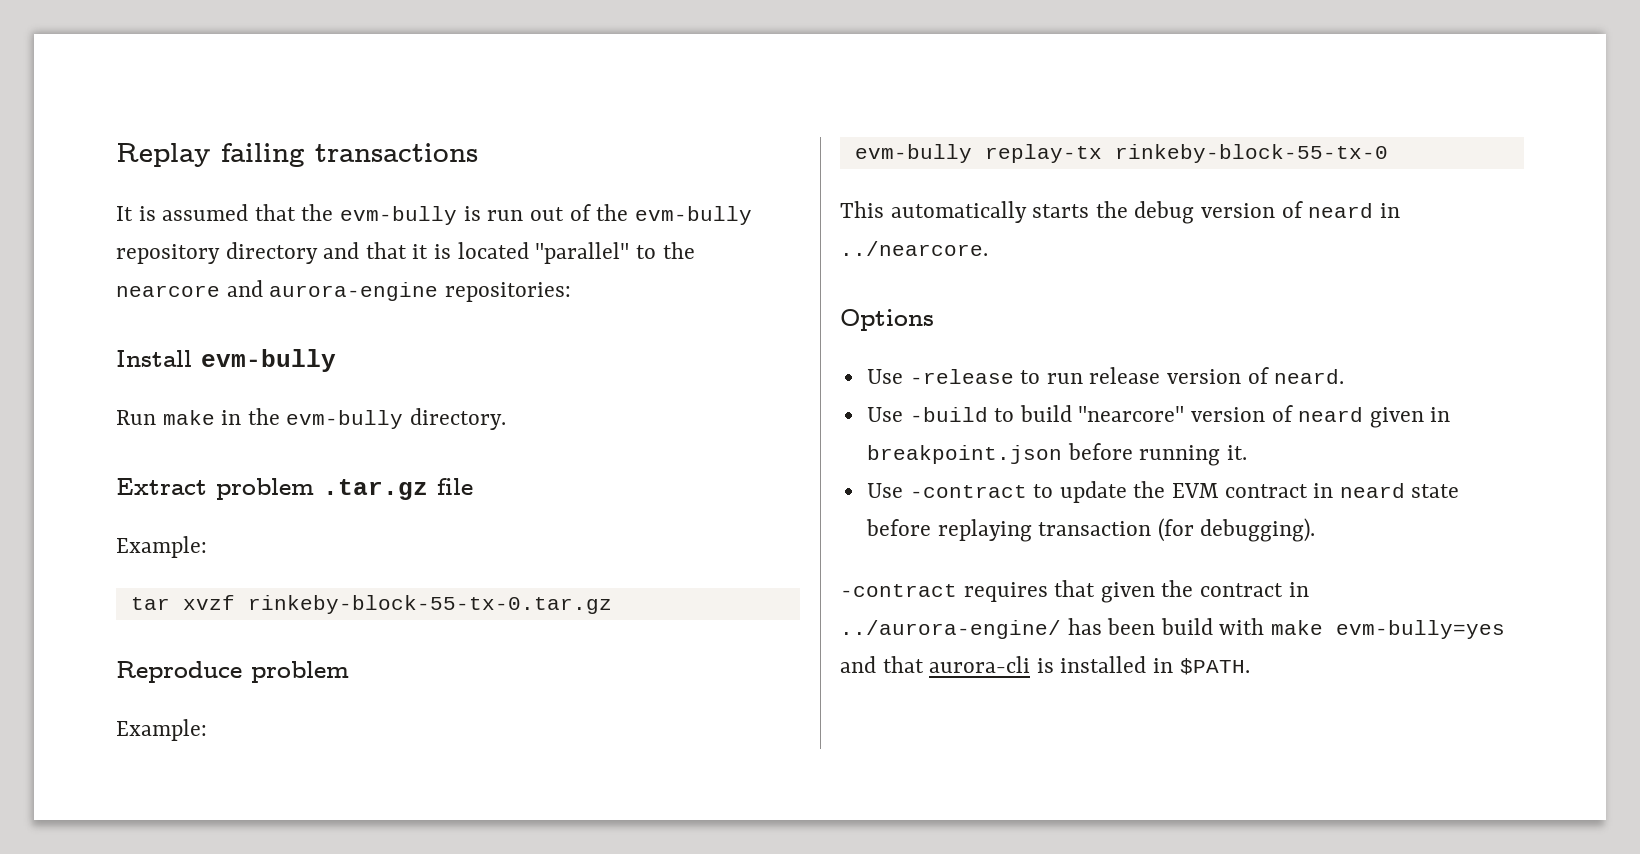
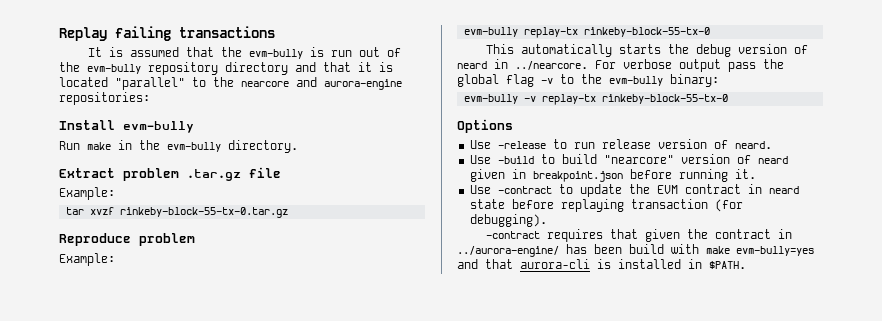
(988, 248) none -> [595,59,784,72] [457,74,719,87] [463,94,728,105] For verbose output pass the global flag -v to the evm-bully binary: // evm-bully -v replay-tx rinkeby-block-55-tx-0

